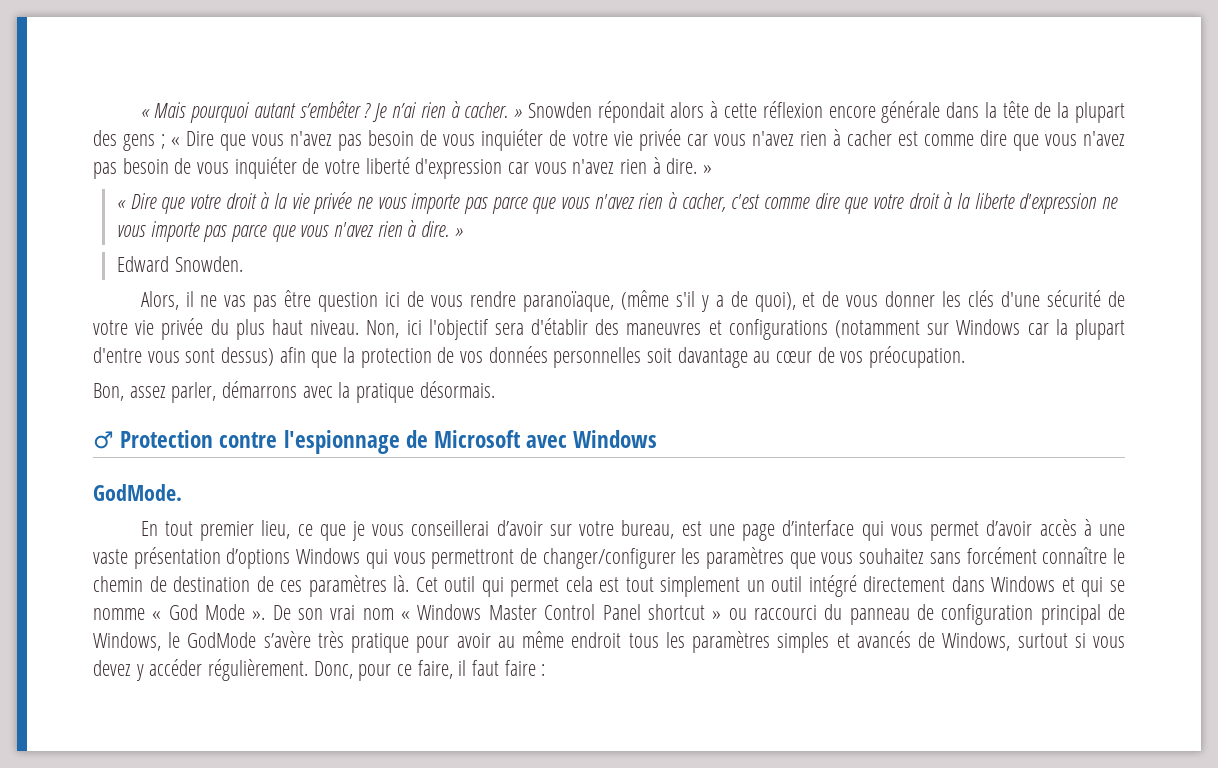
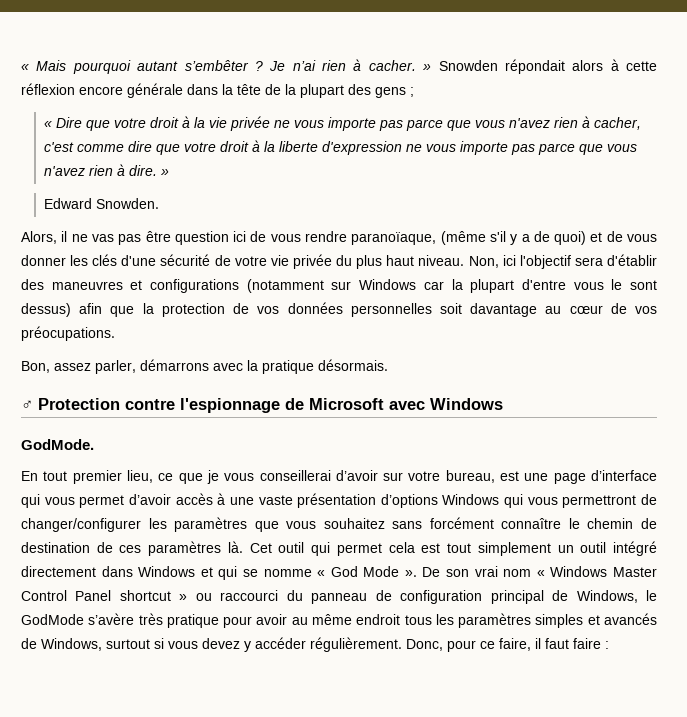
[171,129,1126,151] [93,157,713,179] « Dire que vous n'avez pas besoin de vous inquiéter de votre vie privée car vous n'avez rien à cacher est comme dire que vous n'avez pas besoin de vous inquiéter de votre liberté d'expression car vous n'avez rien à dire. » -> (414, 92) none
[754,292,796,312] quoi), -> [554,231,587,245] quoi)
(180, 357) none -> [611,279,623,290] le
[869,346,966,368] préocupation. -> [21,326,115,341] préocupations.

